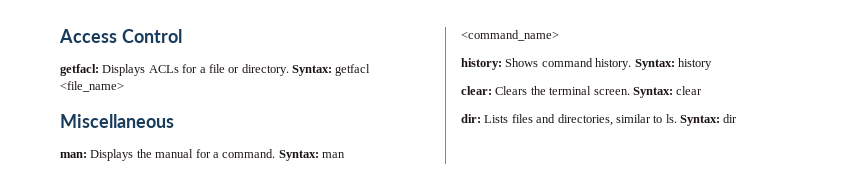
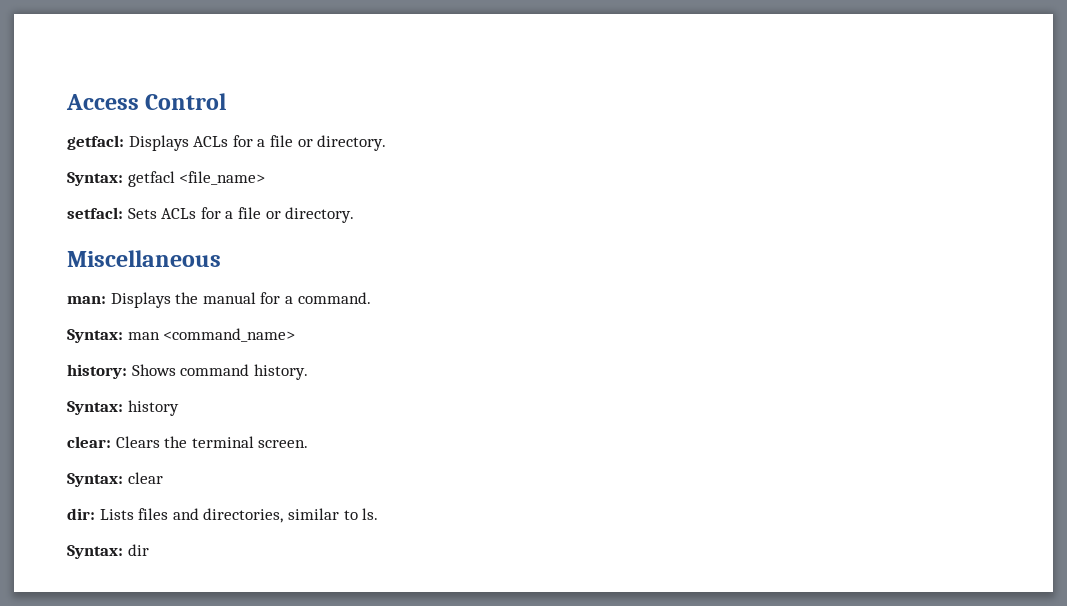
(289, 70) none -> (387, 143) //
(124, 86) none -> [67,207,355,223] // setfacl: Sets ACLs for a file or directory.
(276, 153) none -> (371, 298) //
(632, 64) none -> (308, 372) //
(630, 92) none -> (309, 444) //
(677, 118) none -> (379, 514) //

